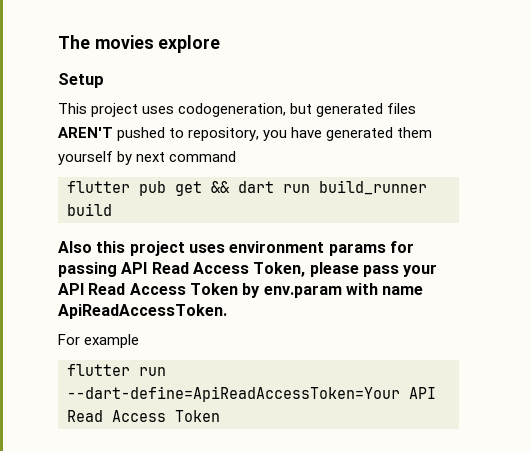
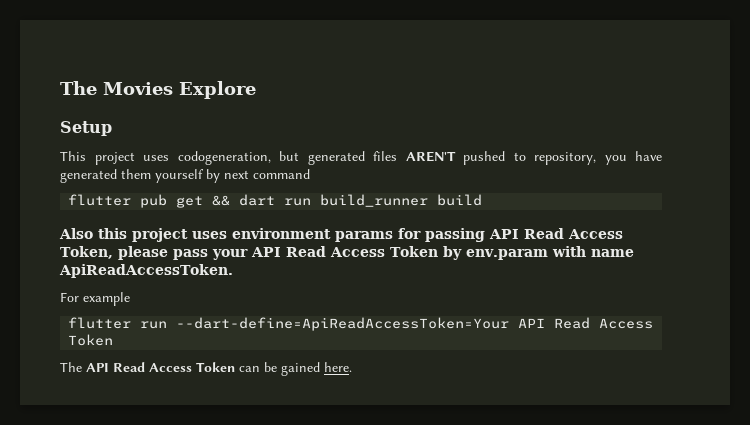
[58,35,221,53] The movies explore -> [60,81,256,99] The Movies Explore
(220, 416) none -> [60,362,352,376] // The API Read Access Token can be gained here.

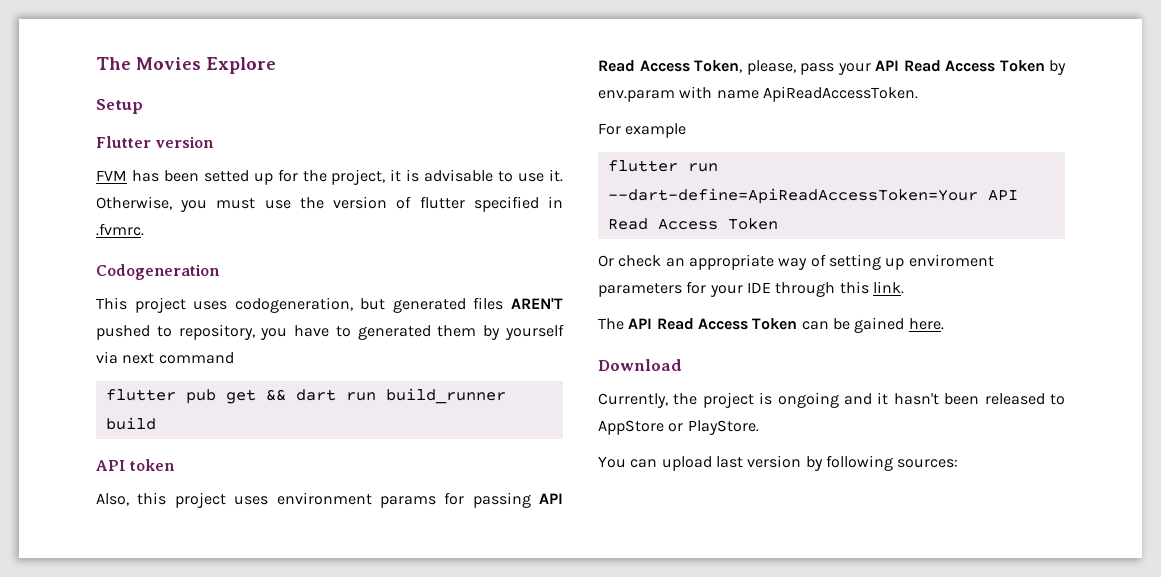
(112, 128) none -> [96,136,215,148] [96,169,563,185] [96,196,563,212] [96,223,144,236] [96,264,220,280] // Flutter version // FVM has been setted up for the project, it is advisable to use it. Otherwise, you must use the version of flutter specified in .fvmrc. // Codogeneration
(662, 156) none -> [335,326,351,337] to
[155,169,220,183] yourself by -> [483,324,564,340] [96,351,118,364] by yourself via
[59,228,93,239] Also -> [96,459,176,471] [96,493,129,506] API token // Also,
[117,246,168,260] please -> [746,60,796,75] please,
(114, 340) none -> [598,254,994,270] [598,281,904,297] // Or check an appropriate way of setting up enviroment parameters for your IDE through this link.
(352, 367) none -> [598,359,682,371] [598,392,1065,408] [598,420,759,435] [598,455,959,471] // Download // Currently, the project is ongoing and it hasn't been released to AppStore or PlayStore. // You can upload last version by following sources:

